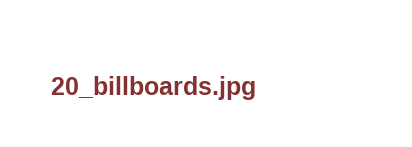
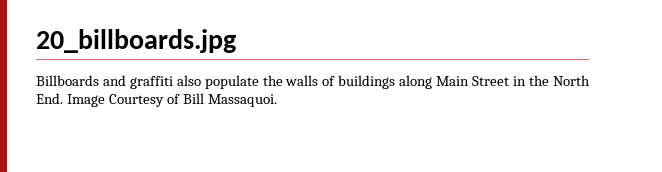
(256, 88) none -> [36,75,590,89] [36,93,277,107] // Billboards and graffiti also populate the walls of buildings along Main Street in the North End. Image Courtesy of Bill Massaquoi.

